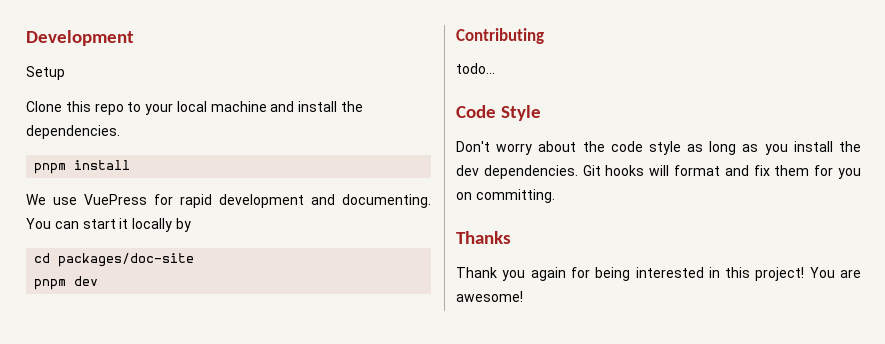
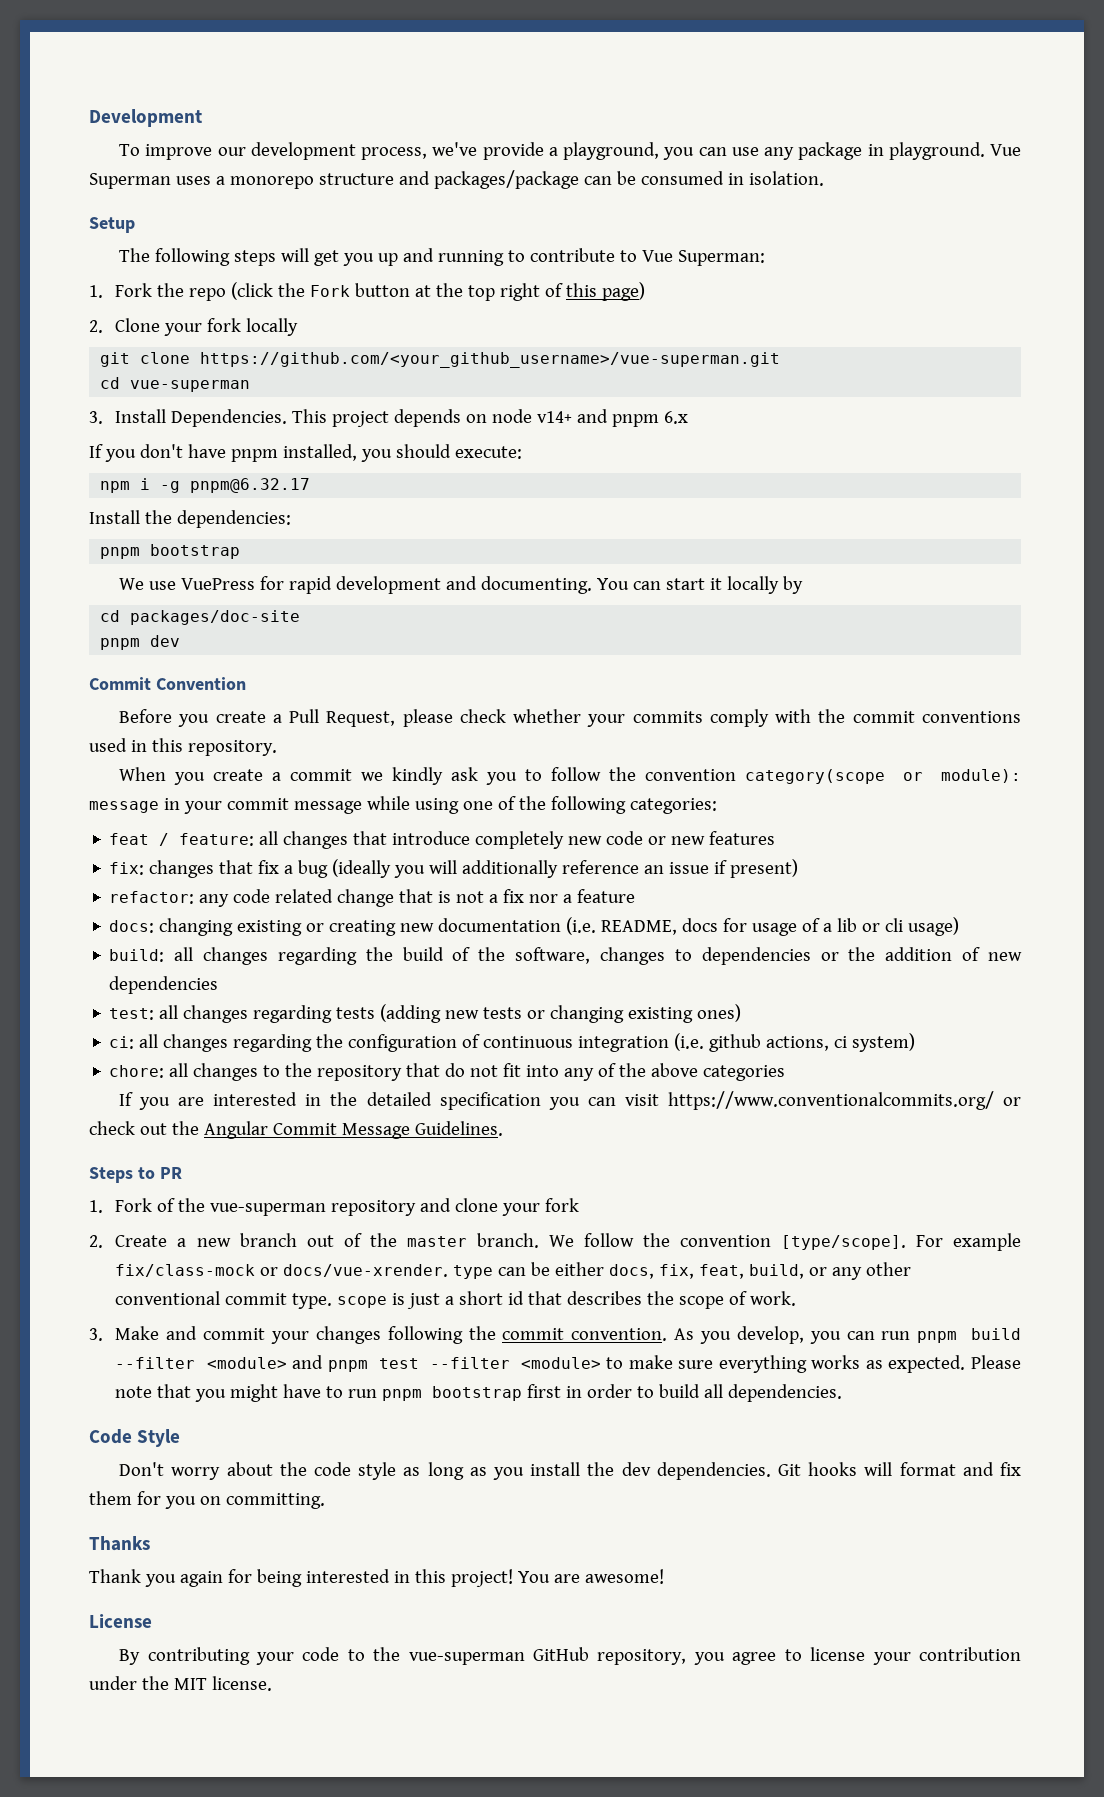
[26,66,65,80] [26,101,364,115] [26,125,120,139] [34,160,131,174] Setup // Clone this repo to your local machine and install the dependencies. // pnpm install -> [119,142,1021,160] [89,170,824,189] [89,217,135,233] [119,248,766,266] [89,282,646,301] [89,318,299,336] [100,352,781,368] [100,377,251,392] [89,409,689,427] [89,444,522,462] [100,478,311,493] [89,510,291,528] [100,544,241,559] To improve our development process, we've provide a playground, you can use any package in playground. Vue Superman uses a monorepo structure and packages/package can be consumed in isolation. // Setup // The following steps will get you up and running to contribute to Vue Superman: // 1. Fork the repo (click the Fork button at the top right of this page) // 2. Clone your fork locally // git clone https://github.com/<your_github_username>/vue-superman.git // cd vue-superman // 3. Install Dependencies. This project depends on node v14+ and pnpm 6.x // If you don't have pnpm installed, you should execute: // npm i -g pnpm@6.32.17 // Install the dependencies: // pnpm bootstrap
[456,28,544,44] [456,63,495,74] Contributing // todo... -> [89,677,246,690] [119,709,1021,727] [89,738,277,756] [119,767,1021,785] [89,796,717,814] [109,831,776,849] [109,859,799,878] [109,889,636,907] [109,917,960,936] [109,947,1022,965] [109,976,219,994] [109,1004,742,1023] [109,1033,916,1052] [109,1063,786,1081] [119,1091,1021,1110] [89,1121,503,1139] [89,1167,182,1183] [89,1198,580,1216] [89,1233,1021,1251] [115,1262,912,1280] [115,1291,797,1309] [89,1326,1022,1344] [115,1355,1022,1373] [115,1384,843,1402] Commit Convention // Before you create a Pull Request, please check whether your commits comply with the commit conventions used in this repository. // When you create a commit we kindly ask you to follow the convention category(scope or module): message in your commit message while using one of the following categories: // feat / feature: all changes that introduce completely new code or new features // fix: changes that fix a bug (ideally you will additionally reference an issue if present) // refactor: any code related change that is not a fix nor a feature // docs: changing existing or creating new documentation (i.e. README, docs for usage of a lib or cli usage) // build: all changes regarding the build of the software, changes to dependencies or the addition of new dependencies // test: all changes regarding tests (adding new tests or changing existing ones) // ci: all changes regarding the configuration of continuous integration (i.e. github actions, ci system) // chore: all changes to the repository that do not fit into any of the above categories // If you are interested in the detailed specification you can visit https://www.conventionalcommits.org/ or check out the Angular Commit Message Guidelines. // Steps to PR // 1. Fork of the vue-superman repository and clone your fork // 2. Create a new branch out of the master branch. We follow the convention [type/scope]. For example fix/class-mock or docs/vue-xrender. type can be either docs, fix, feat, build, or any other conventional commit type. scope is just a short id that describes the scope of work. // 3. Make and commit your changes following the commit convention. As you develop, you can run pnpm build --filter <module> and pnpm test --filter <module> to make sure everything works as expected. Please note that you might have to run pnpm bootstrap first in order to build all dependencies.
(523, 296) none -> [89,1614,152,1628] [119,1647,1022,1665] [89,1676,272,1691] // License // By contributing your code to the vue-superman GitHub repository, you agree to license your contribution under the MIT license.

